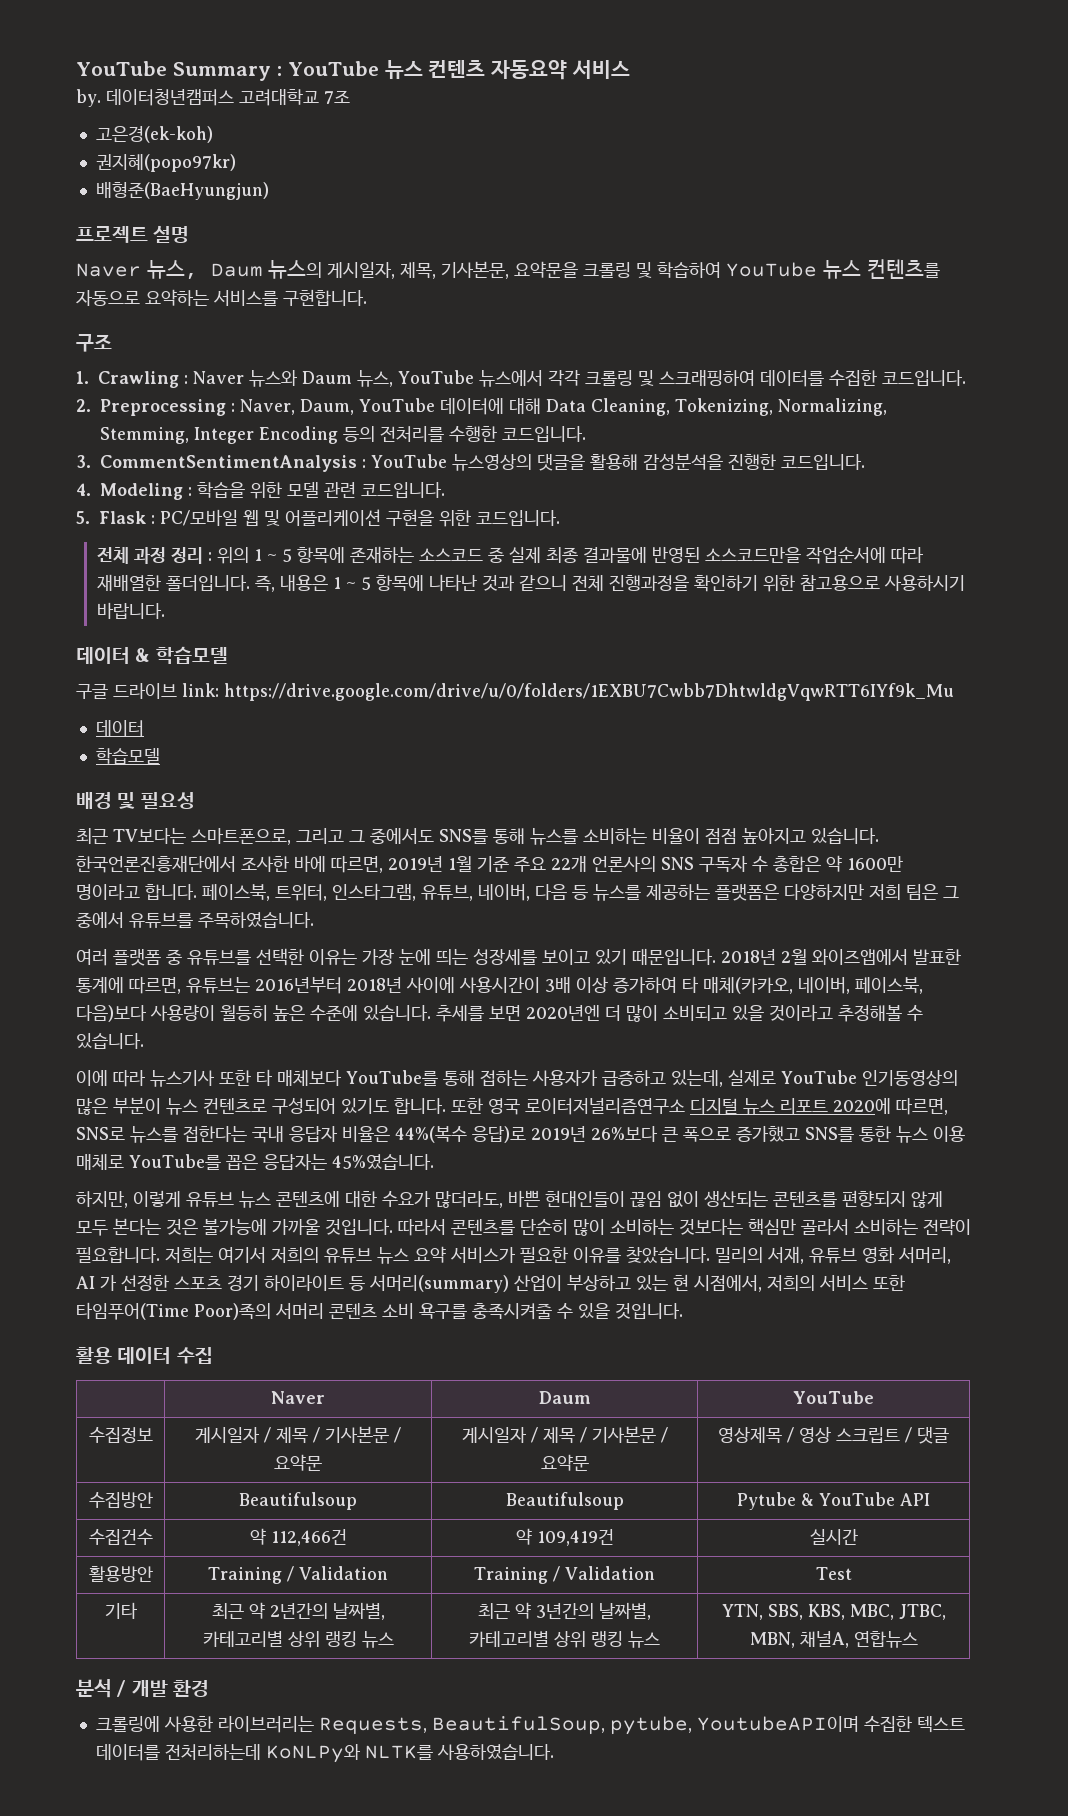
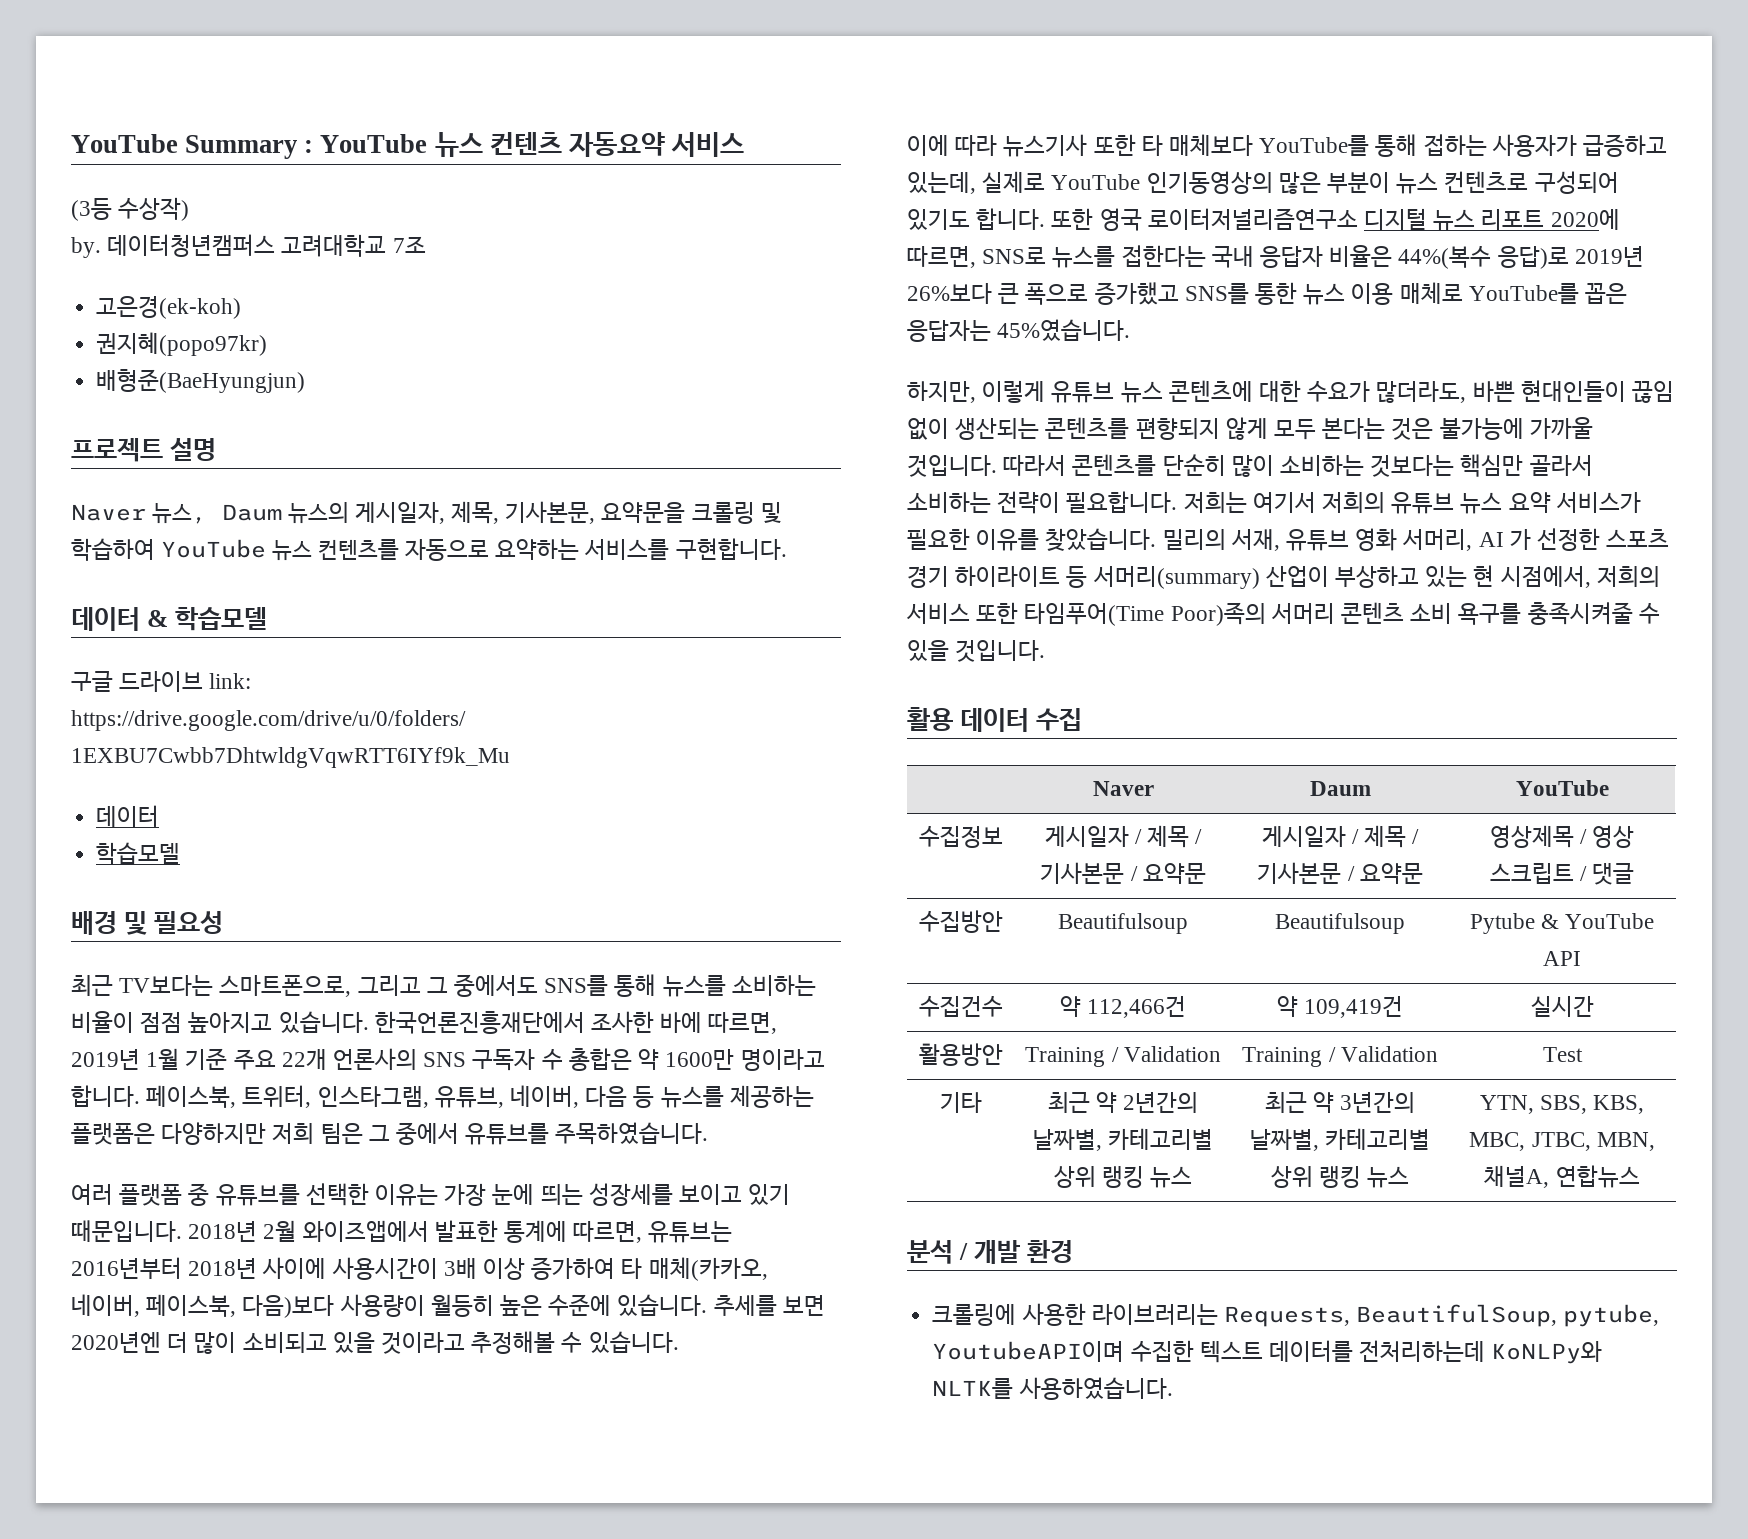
(630, 69) none -> [71,197,190,221] // (3등 수상작)
[76,334,112,352] [76,370,966,388] [76,398,887,416] [100,426,586,444] [76,453,865,472] [76,482,445,500] [76,509,560,527] [96,546,924,564] [96,574,965,592] [96,602,165,619] // 구조 // 1. Crawling : Naver 뉴스와 Daum 뉴스, YouTube 뉴스에서 각각 크롤링 및 스크래핑하여 데이터를 수집한 코드입니다. // 2. Preprocessing : Naver, Daum, YouTube 데이터에 대해 Data Cleaning, Tokenizing, Normalizing, Stemming, Integer Encoding 등의 전처리를 수행한 코드입니다. // 3. CommentSentimentAnalysis : YouTube 뉴스영상의 댓글을 활용해 감성분석을 진행한 코드입니다. // 4. Modeling : 학습을 위한 모델 관련 코드입니다. // 5. Flask : PC/모바일 웹 및 어플리케이션 구현을 위한 코드입니다. // 전체 과정 정리 : 위의 1 ~ 5 항목에 존재하는 소스코드 중 실제 최종 결과물에 반영된 소스코드만을 작업순서에 따라 재배열한 폴더입니다. 즉, 내용은 1 ~ 5 항목에 나타난 것과 같으니 전체 진행과정을 확인하기 위한 참고용으로 사용하시기 바랍니다. -> (787, 549) none

